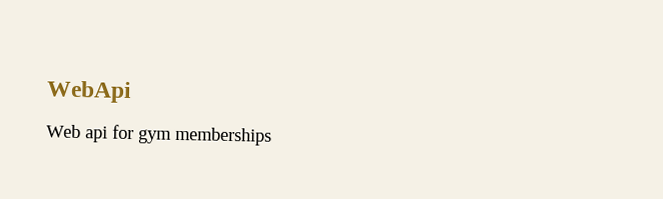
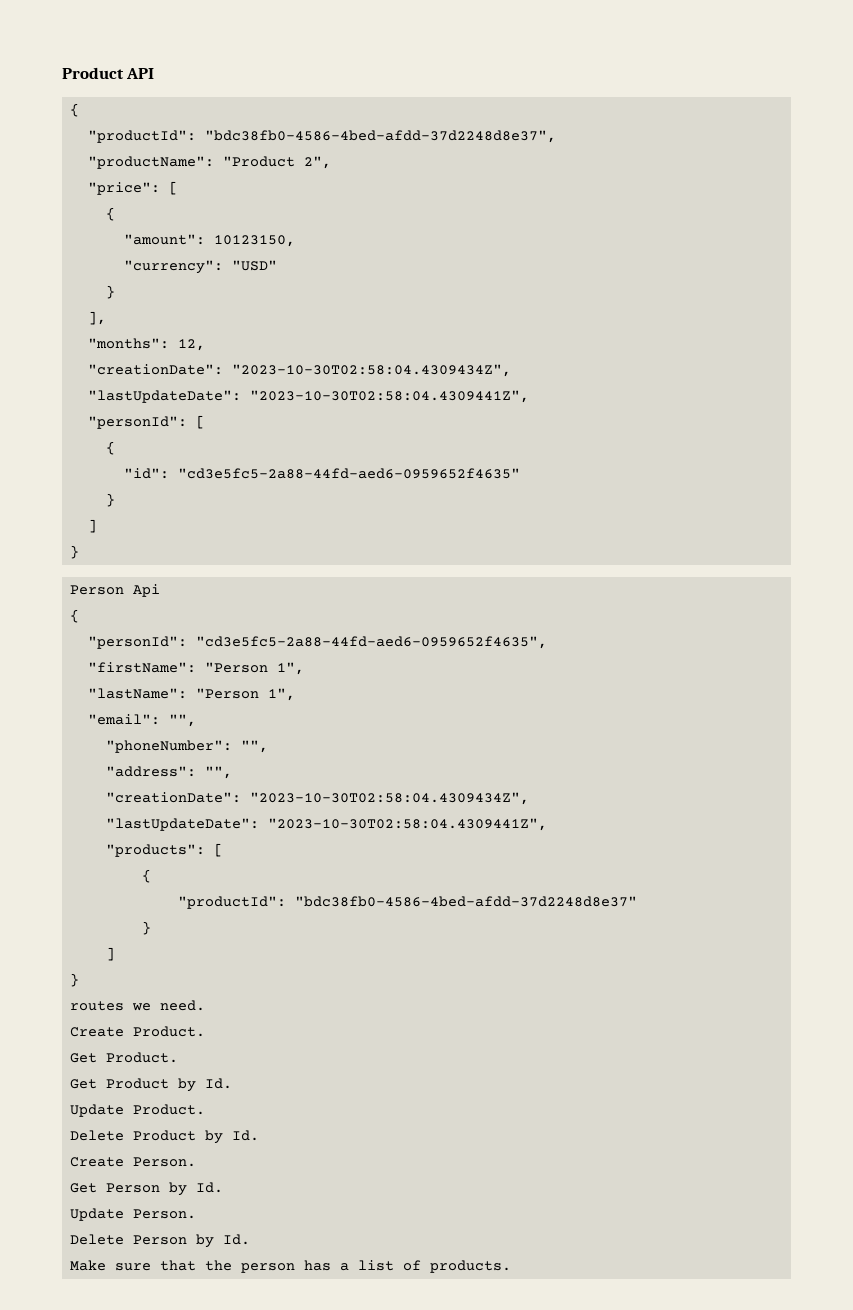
[46,80,132,104] [46,124,272,146] WebApi // Web api for gym memberships -> [62,67,155,79] [69,103,79,117] [87,130,556,143] [87,156,331,169] [87,181,178,195] [105,207,115,221] [123,234,295,247] [123,260,277,274] [105,285,115,299] [87,311,106,325] [87,338,205,351] [87,364,511,377] [87,390,529,403] [87,415,205,429] [105,441,115,455] [123,468,520,479] [105,493,115,507] [87,519,97,533] [69,545,79,559] [69,584,160,597] [69,609,79,623] [87,636,547,649] [87,662,304,675] [87,688,295,701] [87,714,196,727] [105,740,268,753] [105,766,232,779] [105,792,529,805] [105,818,547,831] [105,843,223,857] [141,869,151,883] [177,896,637,909] [141,921,151,935] [105,947,115,961] [69,973,79,987] [69,1000,205,1011] [69,1026,205,1037] [69,1052,178,1063] [69,1078,232,1092] [69,1104,205,1117] [69,1130,259,1144] [69,1157,196,1167] [69,1182,223,1196] [69,1208,196,1221] [69,1234,250,1248] [69,1260,511,1273] Product API // { // "productId": "bdc38fb0-4586-4bed-afdd-37d2248d8e37", // "productName": "Product 2", // "price": [ // { // "amount": 10123150, // "currency": "USD" // } // ], // "months": 12, // "creationDate": "2023-10-30T02:58:04.4309434Z", // "lastUpdateDate": "2023-10-30T02:58:04.4309441Z", // "personId": [ // { // "id": "cd3e5fc5-2a88-44fd-aed6-0959652f4635" // } // ] // } // Person Api // { // "personId": "cd3e5fc5-2a88-44fd-aed6-0959652f4635", // "firstName": "Person 1", // "lastName": "Person 1", // "email": "", // "phoneNumber": "", // "address": "", // "creationDate": "2023-10-30T02:58:04.4309434Z", // "lastUpdateDate": "2023-10-30T02:58:04.4309441Z", // "products": [ // { // "productId": "bdc38fb0-4586-4bed-afdd-37d2248d8e37" // } // ] // } // routes we need. // Create Product. // Get Product. // Get Product by Id. // Update Product. // Delete Product by Id. // Create Person. // Get Person by Id. // Update Person. // Delete Person by Id. // Make sure that the person has a list of products.

